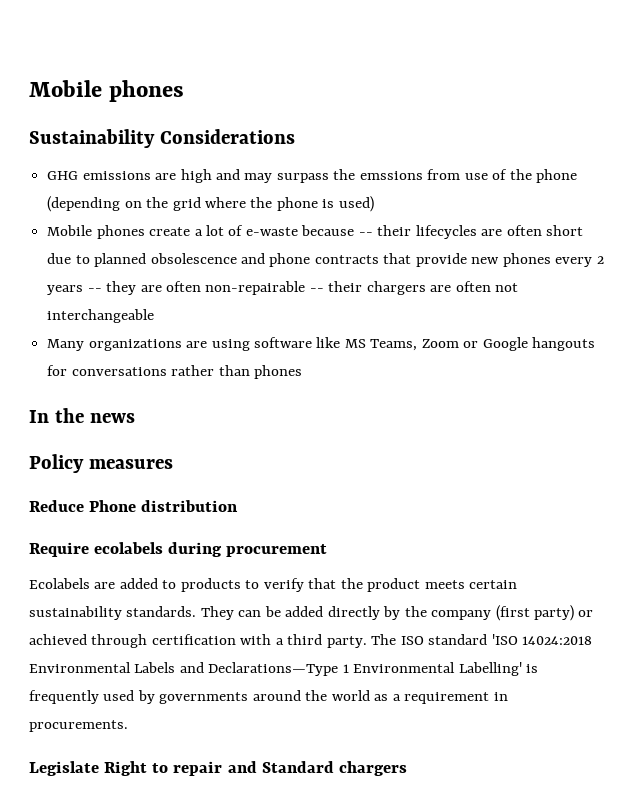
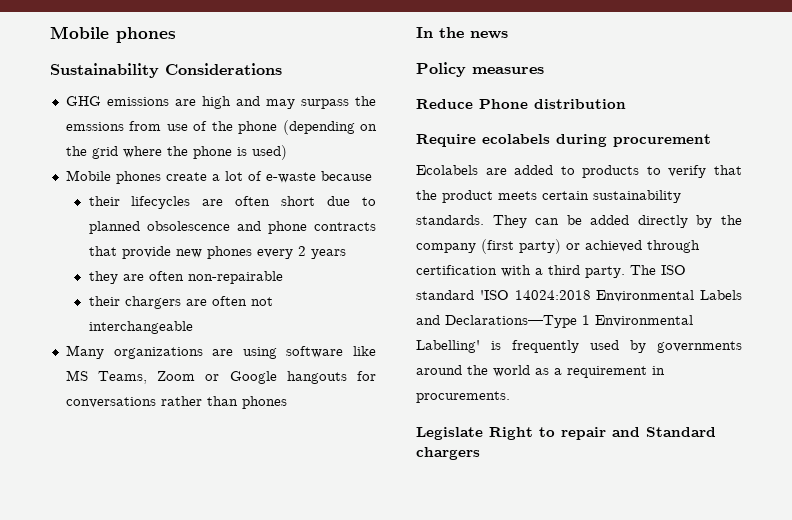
[358,232,373,236] -- -> (372, 176) //
[87,288,102,292] -- -> (346, 254) //
[309,288,324,292] -- -> (283, 277) //

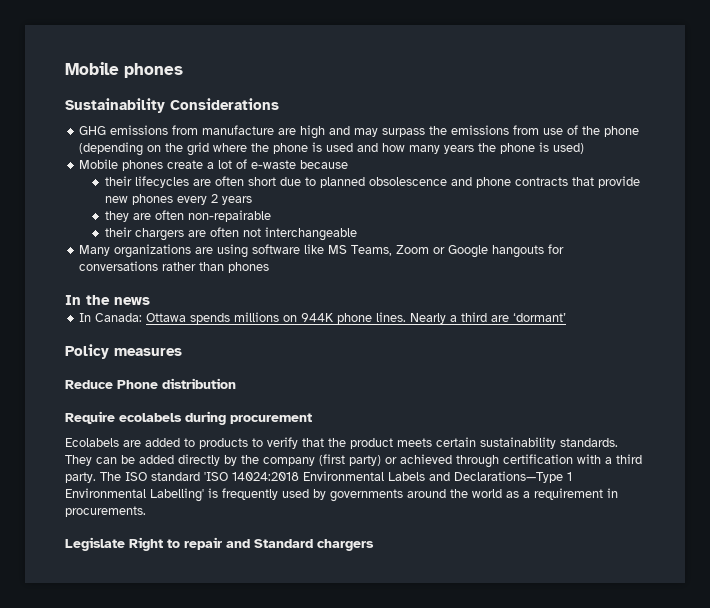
(169, 101) none -> [172,125,275,135] from manufacture
[65,122,124,131] emssions -> [451,125,510,135] emissions
(247, 151) none -> [326,142,550,154] used and how many years the phone is
(508, 35) none -> [79,312,567,324] // In Canada: Ottawa spends millions on 944K phone lines. Nearly a third are ‘dormant’

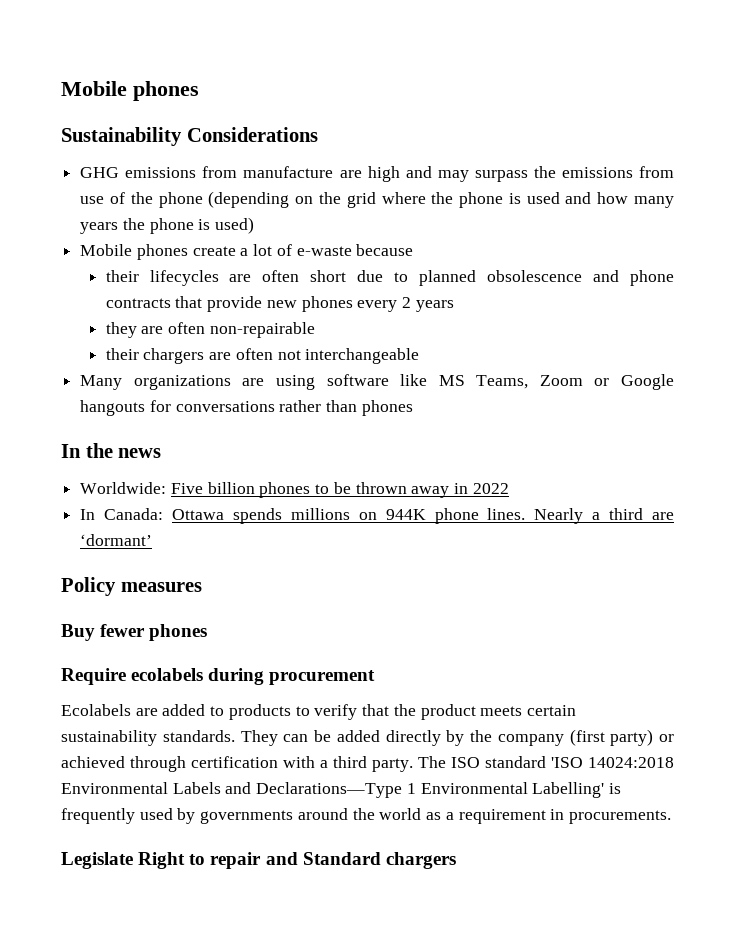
(150, 301) none -> [80,482,509,498] // Worldwide: Five billion phones to be thrown away in 2022
[65,378,236,389] Reduce Phone distribution -> [61,624,208,641] Buy fewer phones

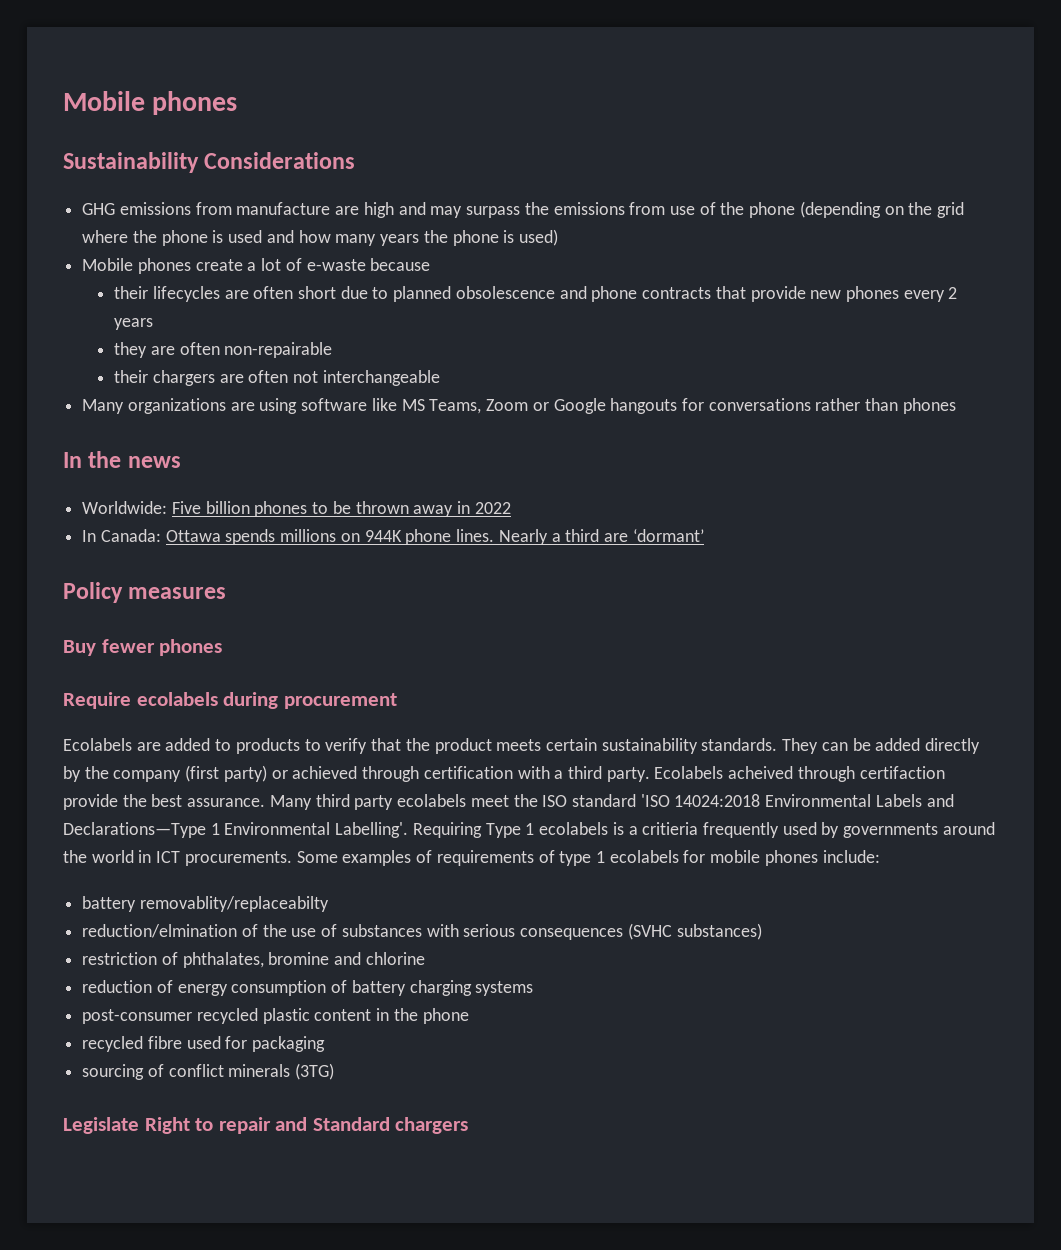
[418,756,446,768] The -> [654,766,945,782] [63,794,538,810] Ecolabels acheived through certifaction provide the best assurance. Many third party ecolabels meet the
[532,782,622,798] Labelling' is -> [335,822,699,838] Labelling'. Requiring Type 1 ecolabels is a critieria
[426,809,671,824] as a requirement in procurements. -> [138,850,880,866] [82,896,329,912] [82,923,762,940] [82,952,425,968] [82,980,534,996] [82,1008,469,1024] [82,1036,326,1052] [82,1063,335,1080] in ICT procurements. Some examples of requirements of type 1 ecolabels for mobile phones include: // battery removablity/replaceabilty // reduction/elmination of the use of substances with serious consequences (SVHC substances) // restriction of phthalates, bromine and chlorine // reduction of energy consumption of battery charging systems // post-consumer recycled plastic content in the phone // recycled fibre used for packaging // sourcing of conflict minerals (3TG)

